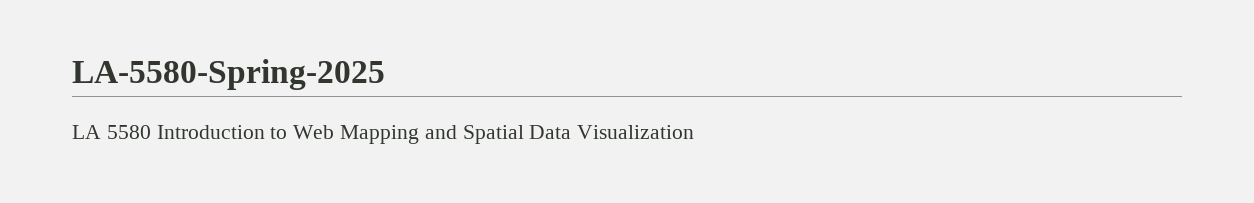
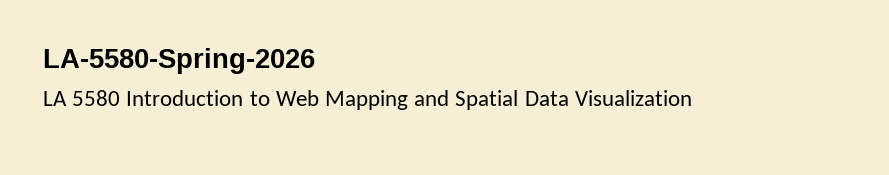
[72,59,385,90] LA-5580-Spring-2025 -> [43,48,315,74] LA-5580-Spring-2026

